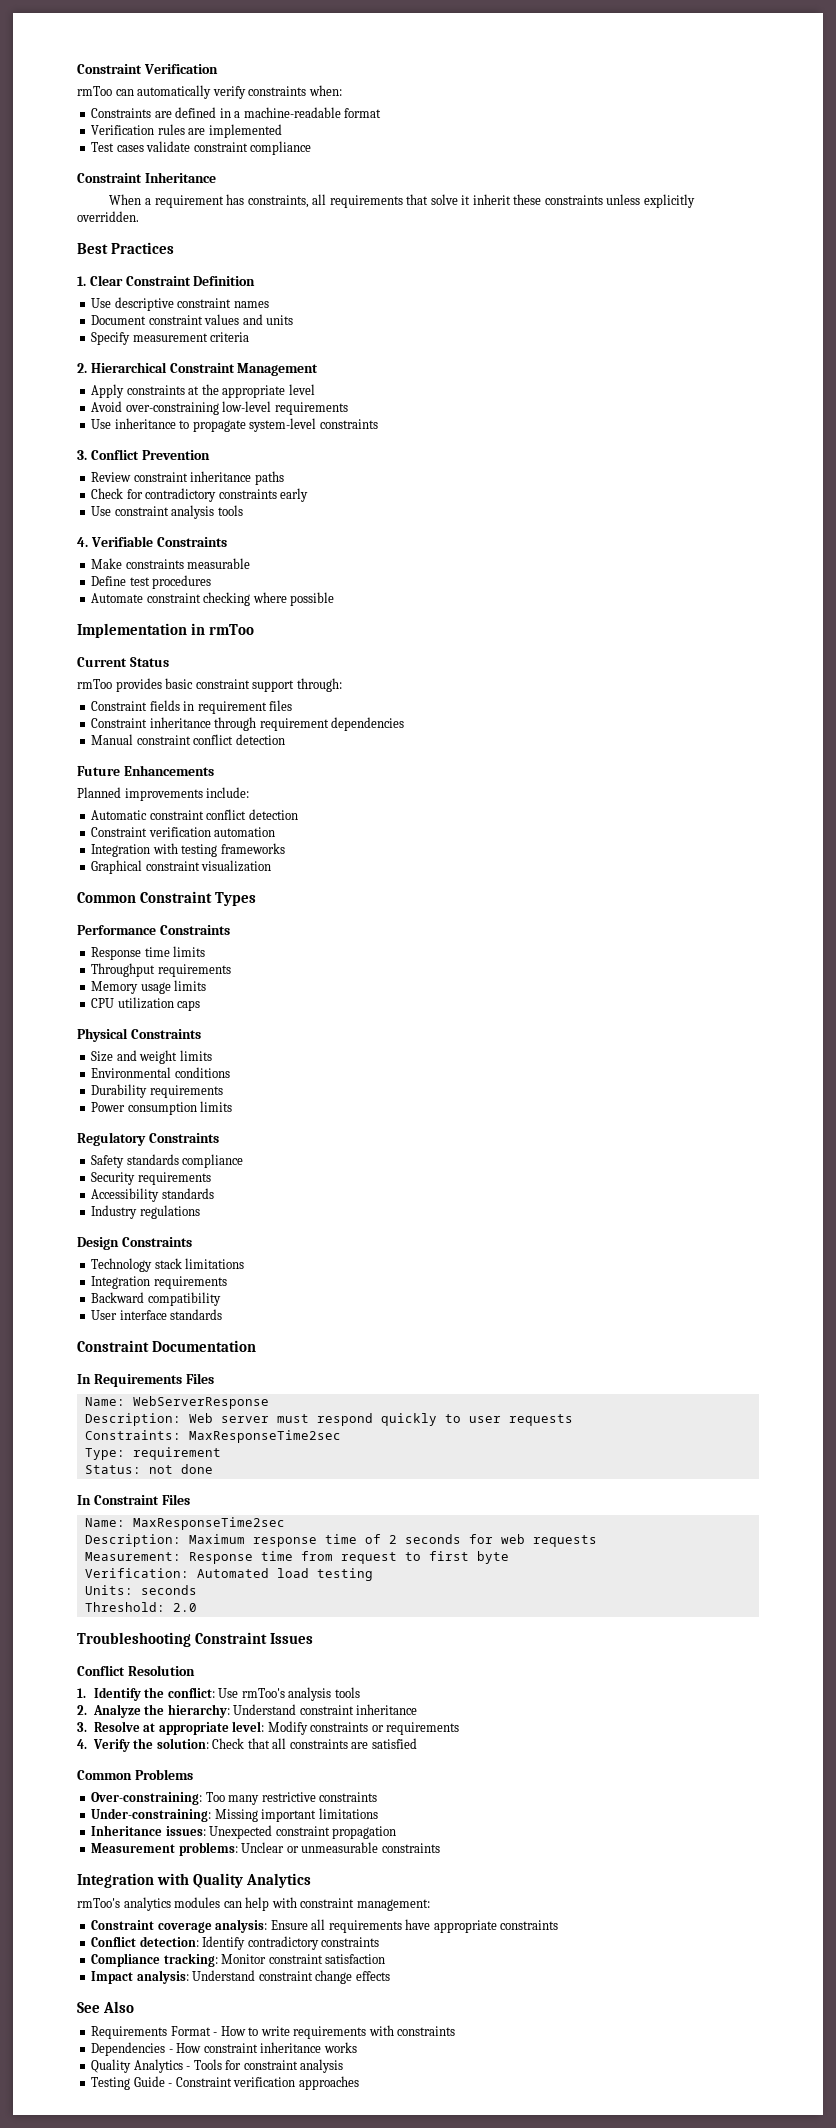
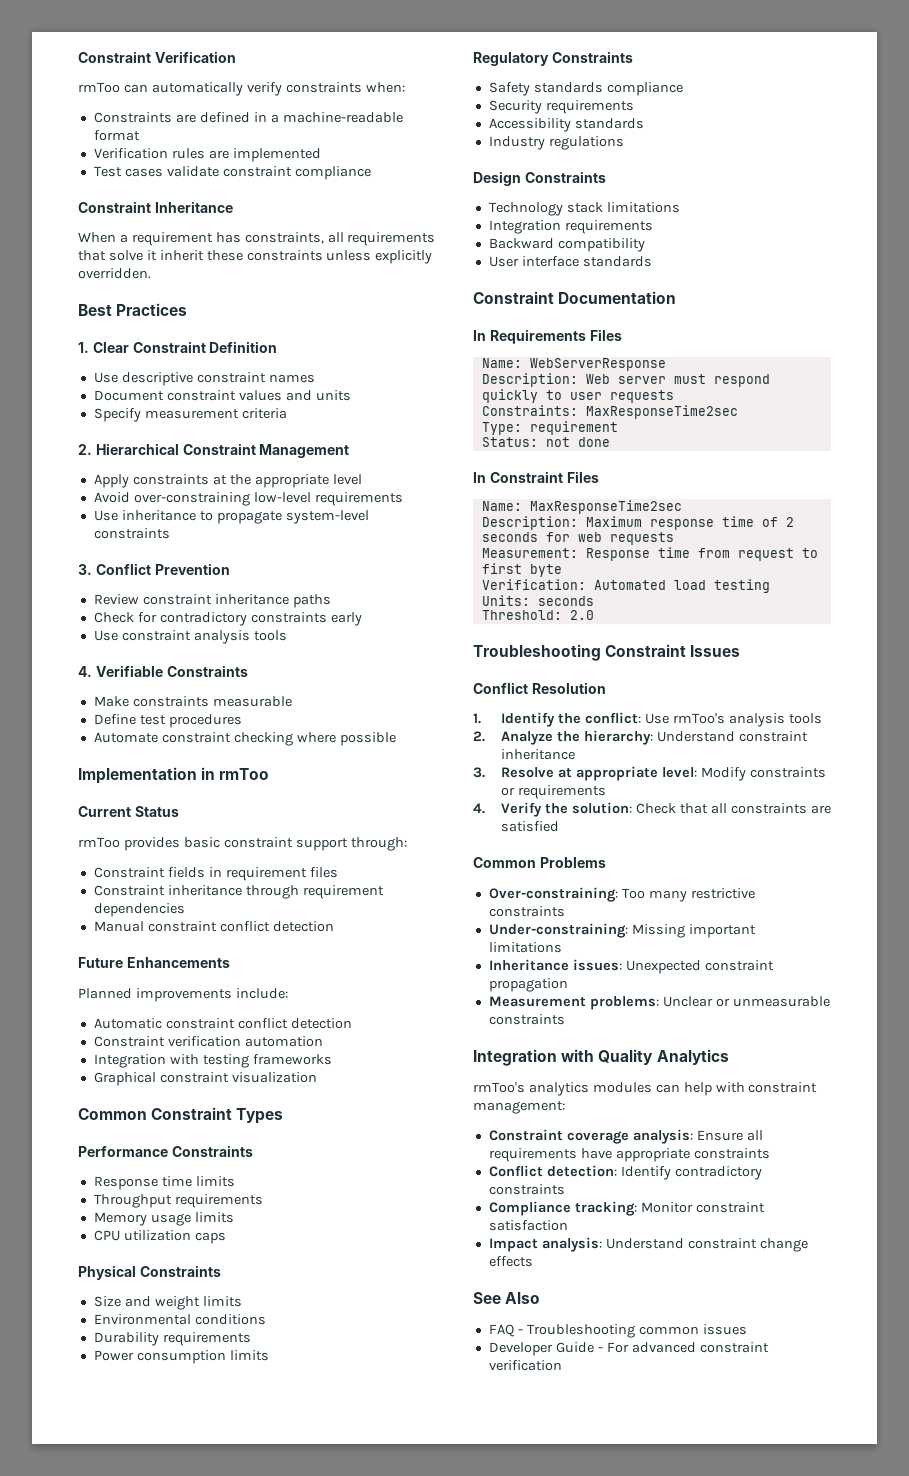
[91,2025,456,2039] [91,2042,357,2056] [91,2059,344,2073] [91,2076,359,2090] Requirements Format - How to write requirements with constraints // Dependencies - How constraint inheritance works // Quality Analytics - Tools for constraint analysis // Testing Guide - Constraint verification approaches -> [488,1324,747,1338] [488,1342,769,1356] [488,1360,562,1371] FAQ - Troubleshooting common issues // Developer Guide - For advanced constraint verification

